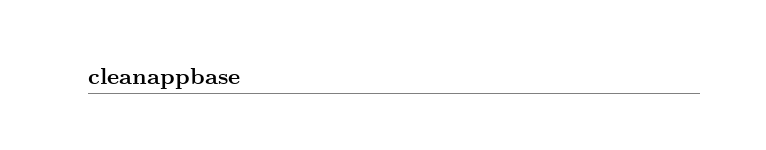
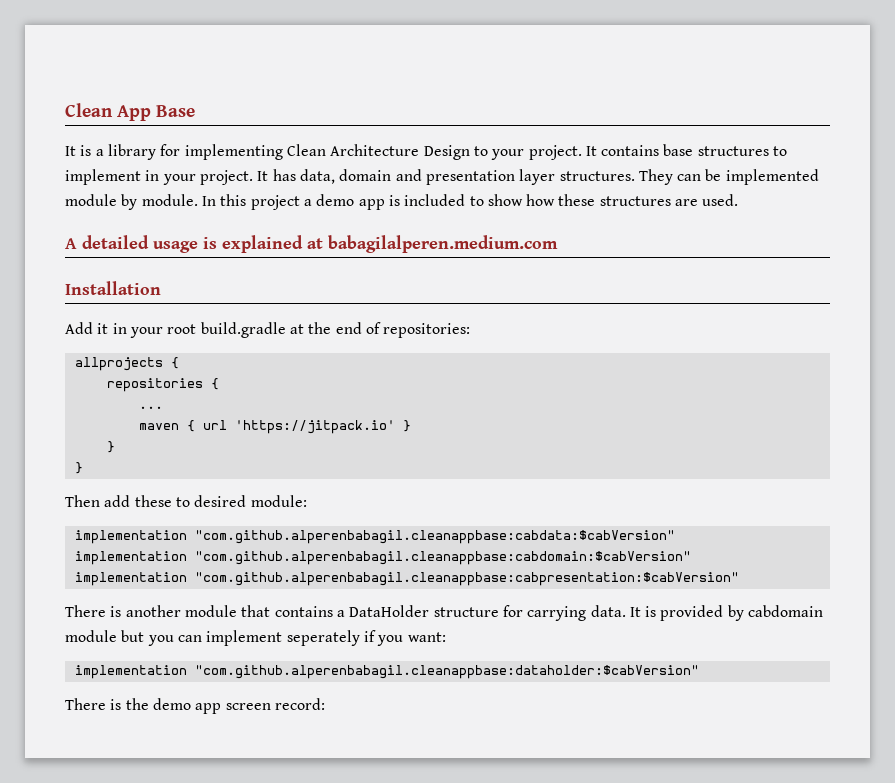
[88,68,240,89] cleanappbase -> [65,103,195,121] [65,144,788,160] [65,169,819,185] [65,194,739,210] [65,235,558,253] [65,281,161,295] [65,322,471,338] [74,357,179,371] [106,378,219,392] [138,406,163,409] [138,420,411,434] [106,441,115,453] [74,462,83,474] [65,495,307,507] [74,530,675,544] [74,551,691,565] [74,572,739,586] [65,605,824,621] [65,630,446,646] [74,665,699,679] [65,698,325,714] Clean App Base // It is a library for implementing Clean Architecture Design to your project. It contains base structures to implement in your project. It has data, domain and presentation layer structures. They can be implemented module by module. In this project a demo app is included to show how these structures are used. // A detailed usage is explained at babagilalperen.medium.com // Installation // Add it in your root build.gradle at the end of repositories: // allprojects { // repositories { // ... // maven { url 'https://jitpack.io' } // } // } // Then add these to desired module: // implementation "com.github.alperenbabagil.cleanappbase:cabdata:$cabVersion" // implementation "com.github.alperenbabagil.cleanappbase:cabdomain:$cabVersion" // implementation "com.github.alperenbabagil.cleanappbase:cabpresentation:$cabVersion" // There is another module that contains a DataHolder structure for carrying data. It is provided by cabdomain module but you can implement seperately if you want: // implementation "com.github.alperenbabagil.cleanappbase:dataholder:$cabVersion" // There is the demo app screen record:

